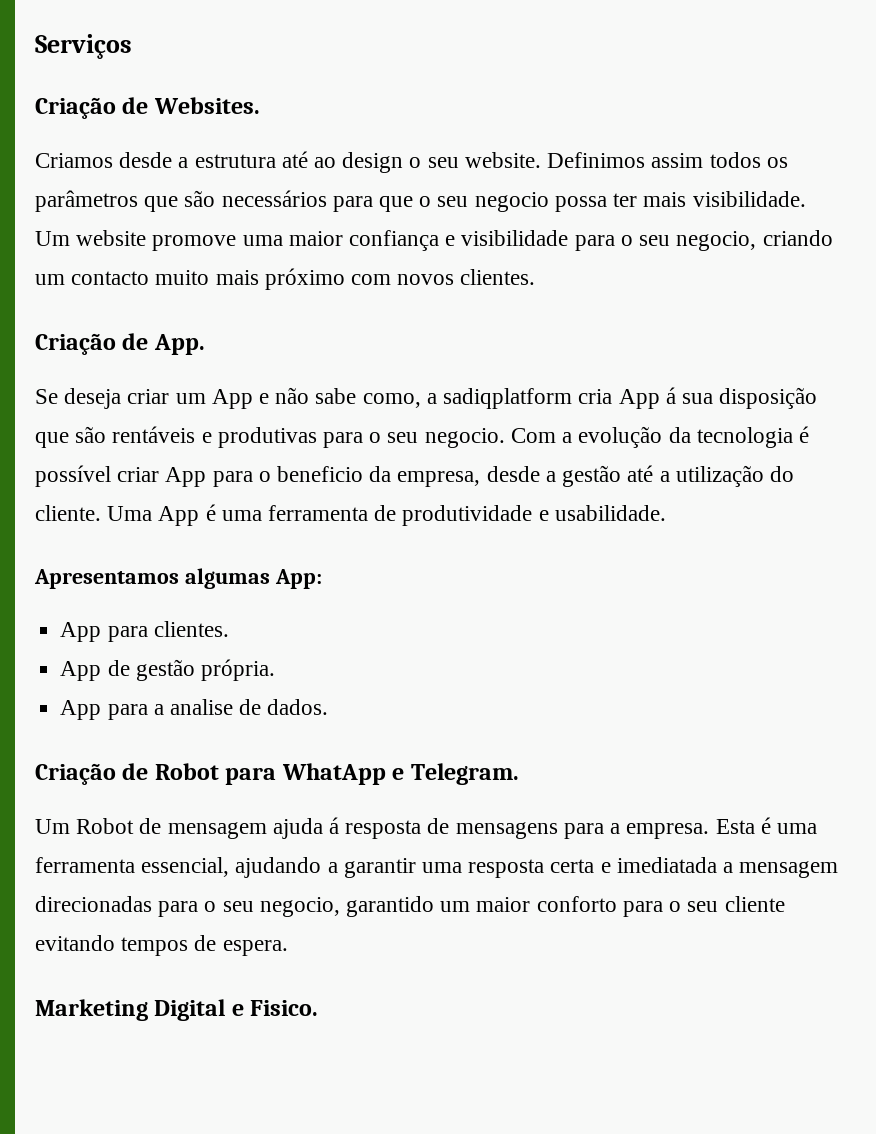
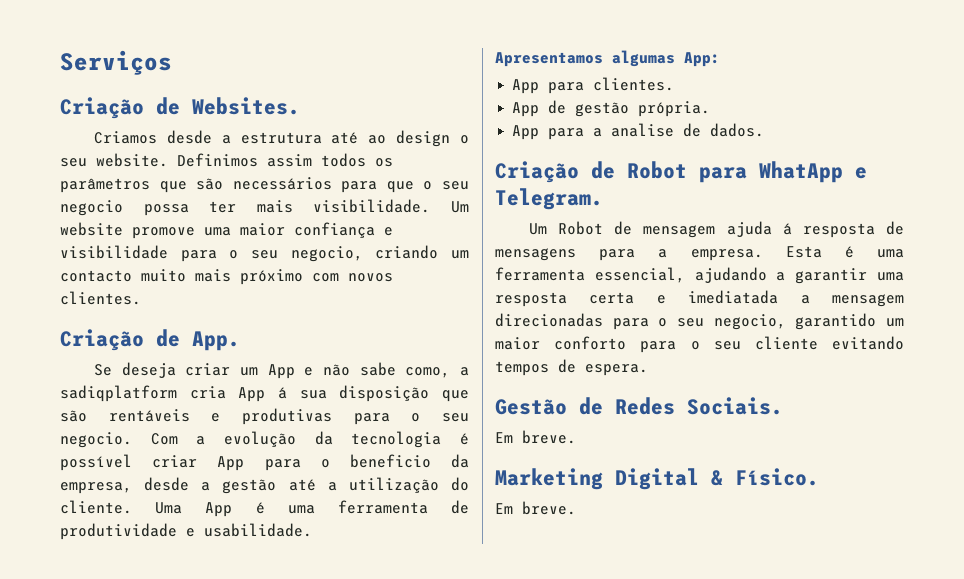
[35,999,319,1021] Marketing Digital e Fisico. -> [495,397,783,415] [495,430,576,444] [495,468,819,490] [495,501,576,515] Gestão de Redes Sociais. // Em breve. // Marketing Digital & Físico. // Em breve.

